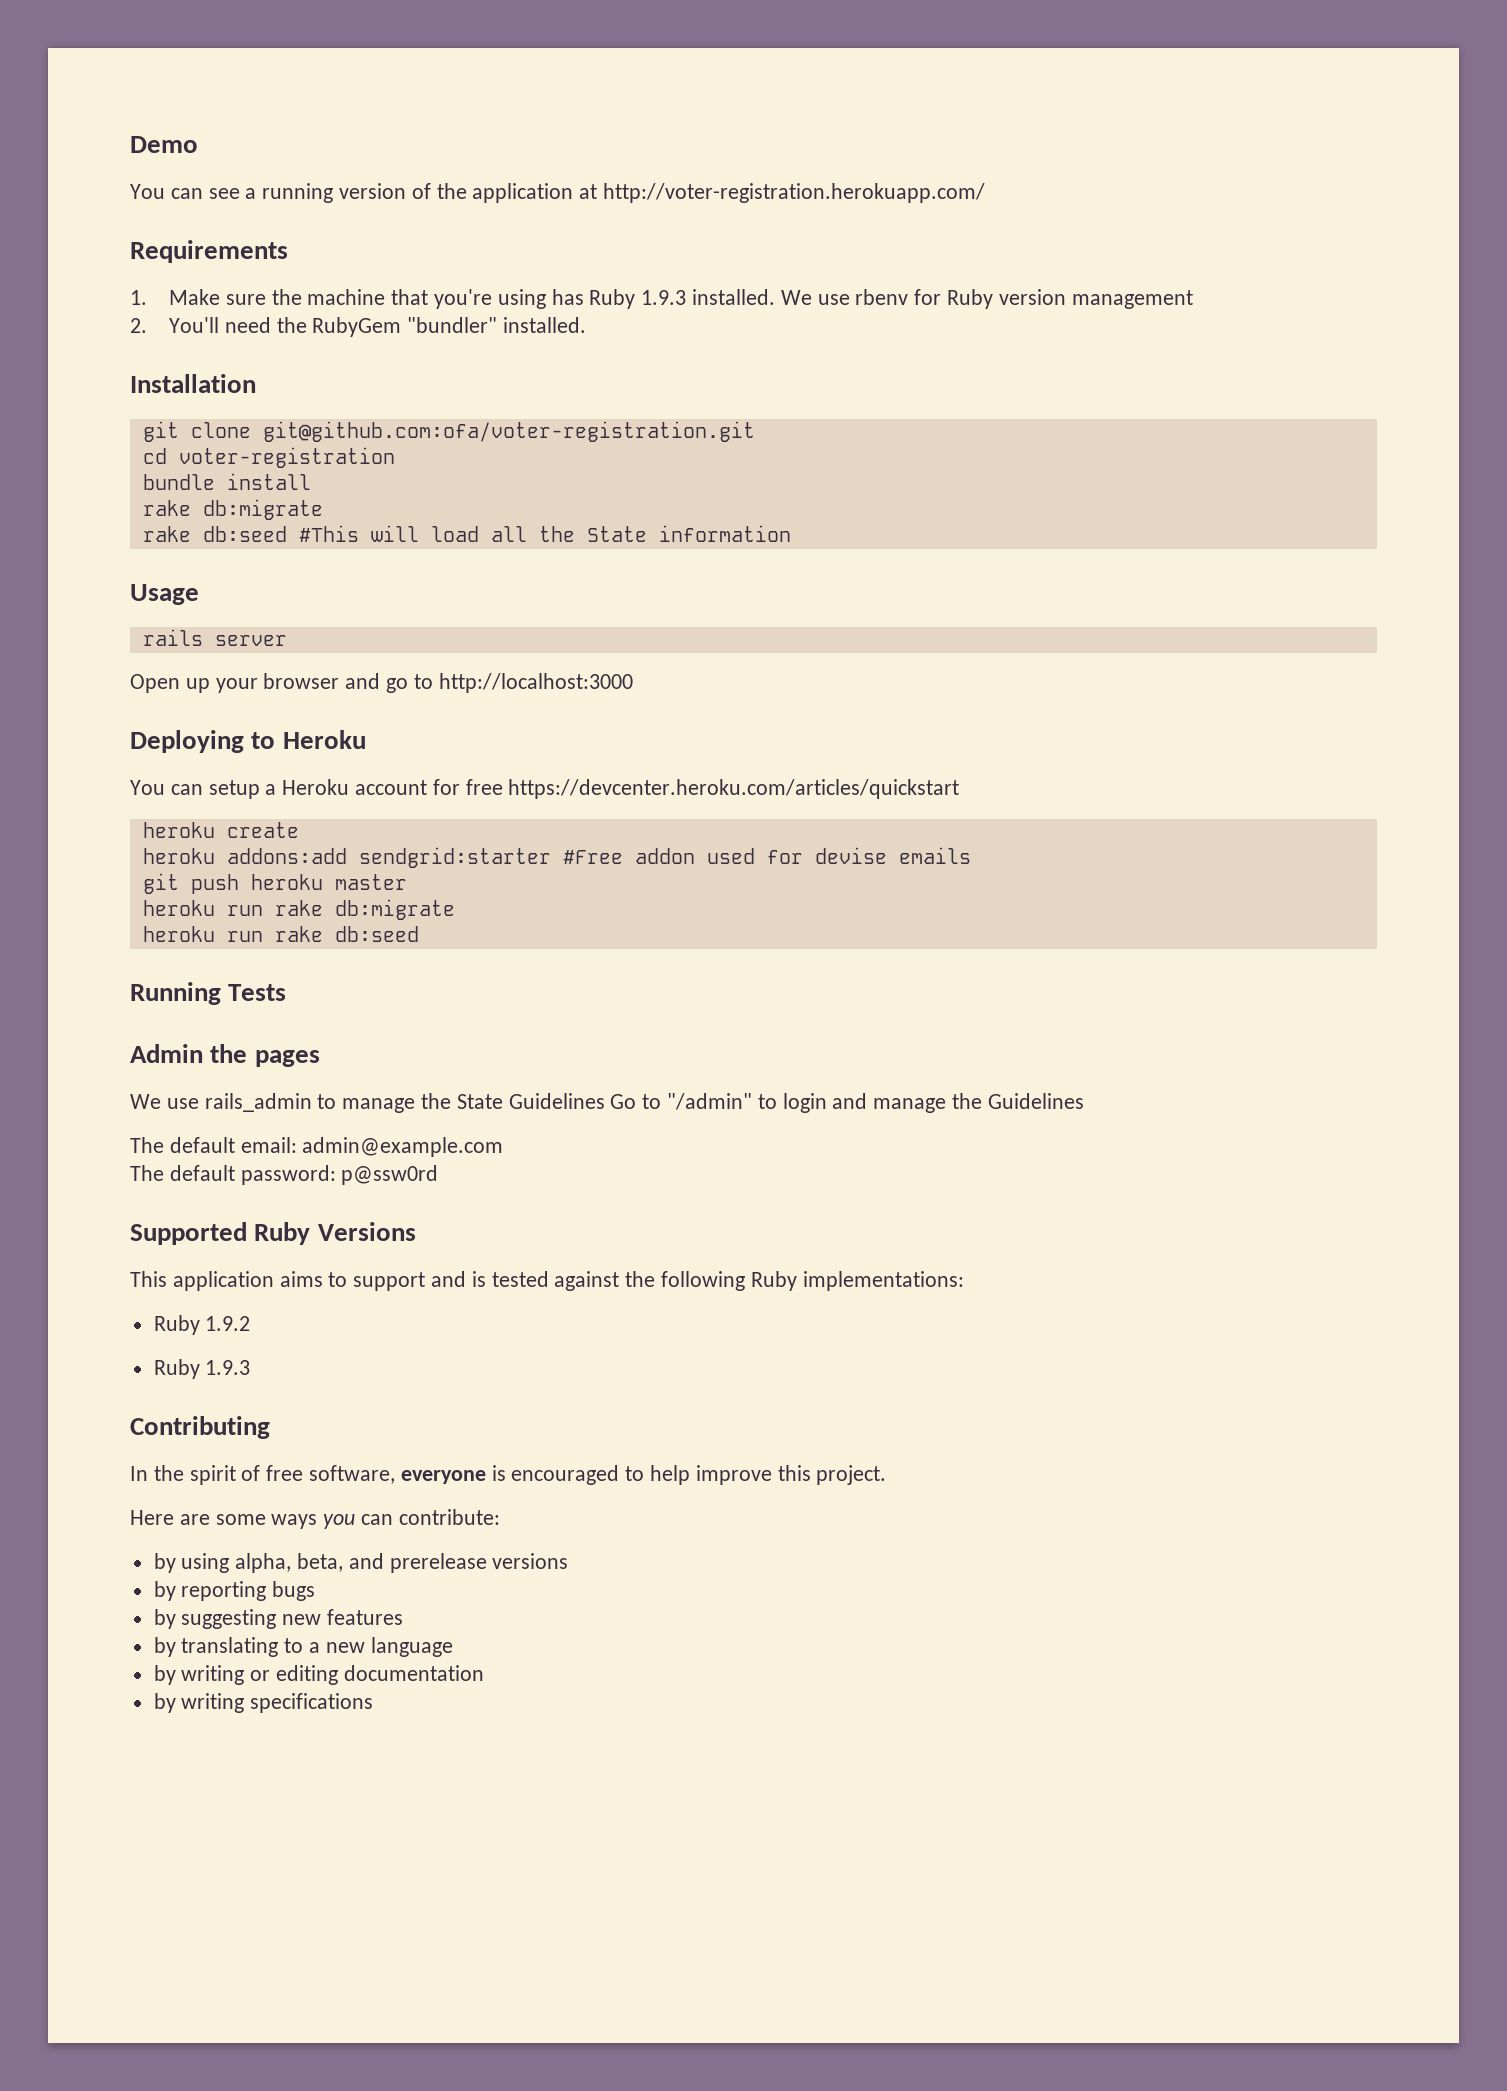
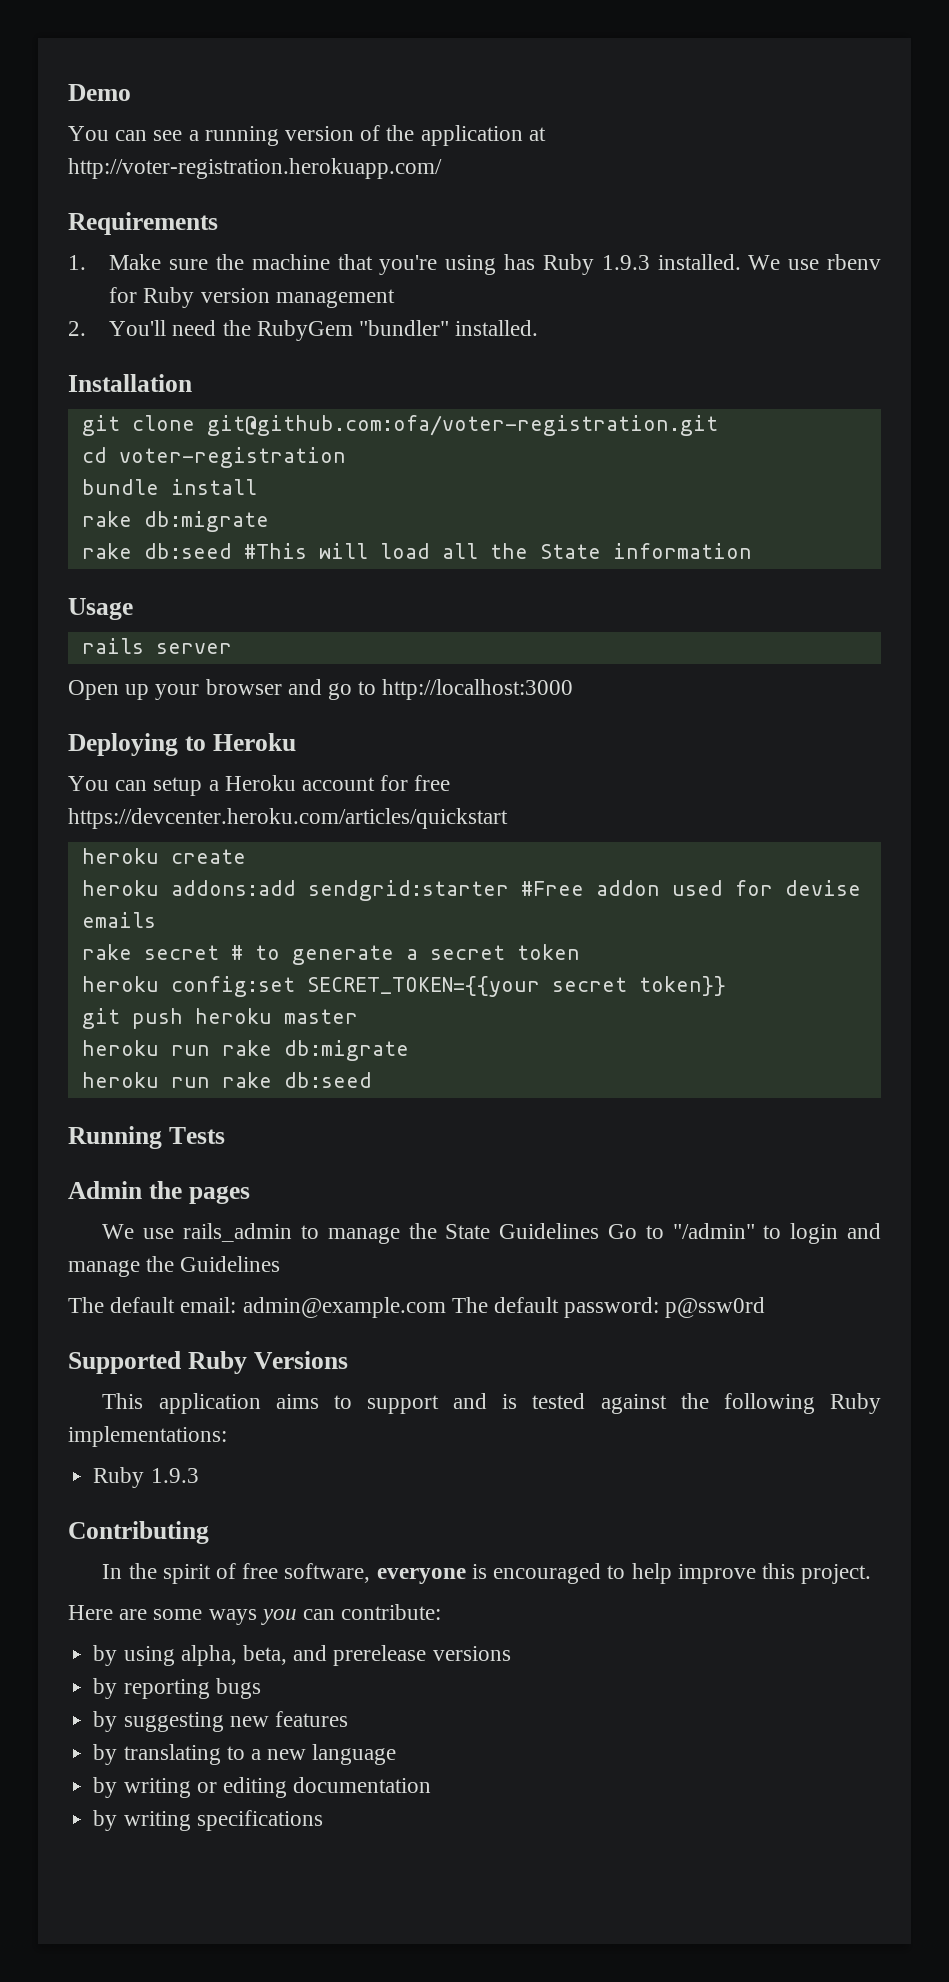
(971, 855) none -> [81,944,580,965] [81,976,726,997] // rake secret # to generate a secret token // heroku config:set SECRET_TOKEN={{your secret token}}
(504, 1147) // -> (446, 1307) none
[153,1315,251,1335] // Ruby 1.9.2 -> (227, 1436) none

